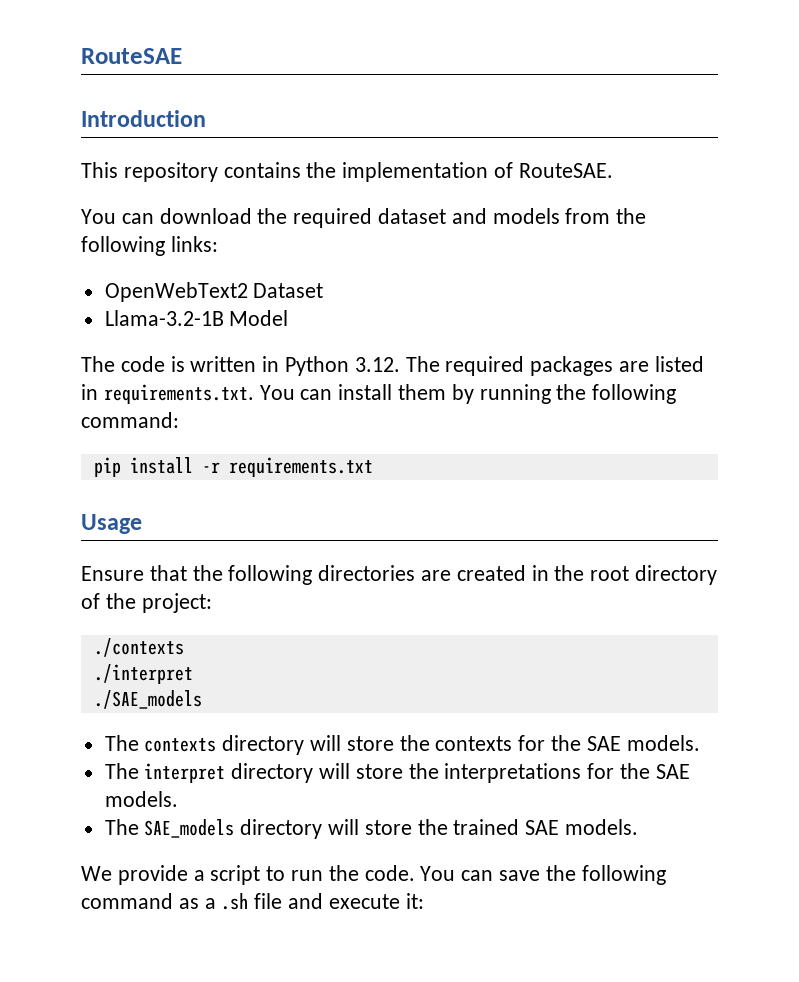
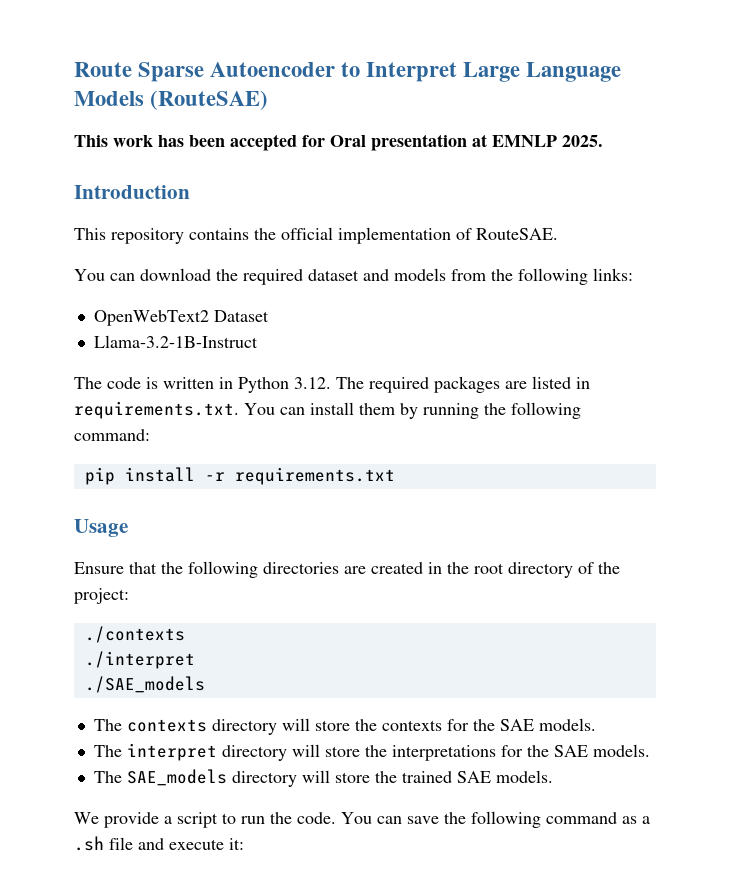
[81,48,182,64] RouteSAE -> [74,62,622,82] [74,90,269,110] [74,134,603,151] Route Sparse Autoencoder to Interpret Large Language Models (RouteSAE) // This work has been accepted for Oral presentation at EMNLP 2025.
(337, 170) none -> [281,227,333,240] official
[104,310,289,326] Llama-3.2-1B Model -> [93,335,258,348] Llama-3.2-1B-Instruct

